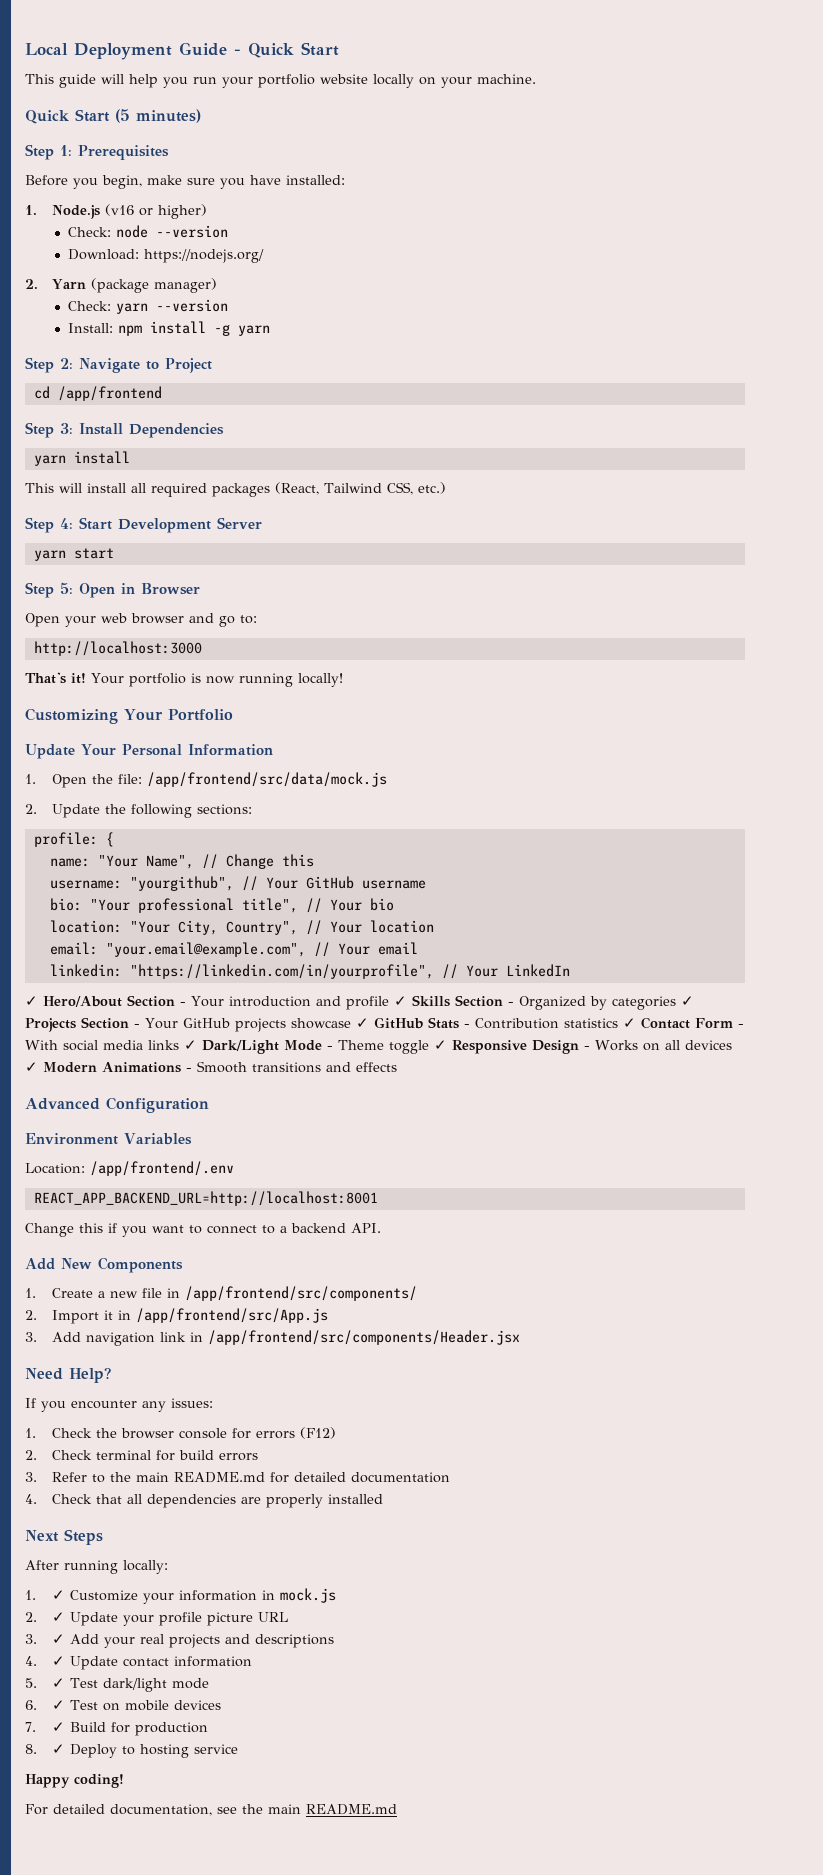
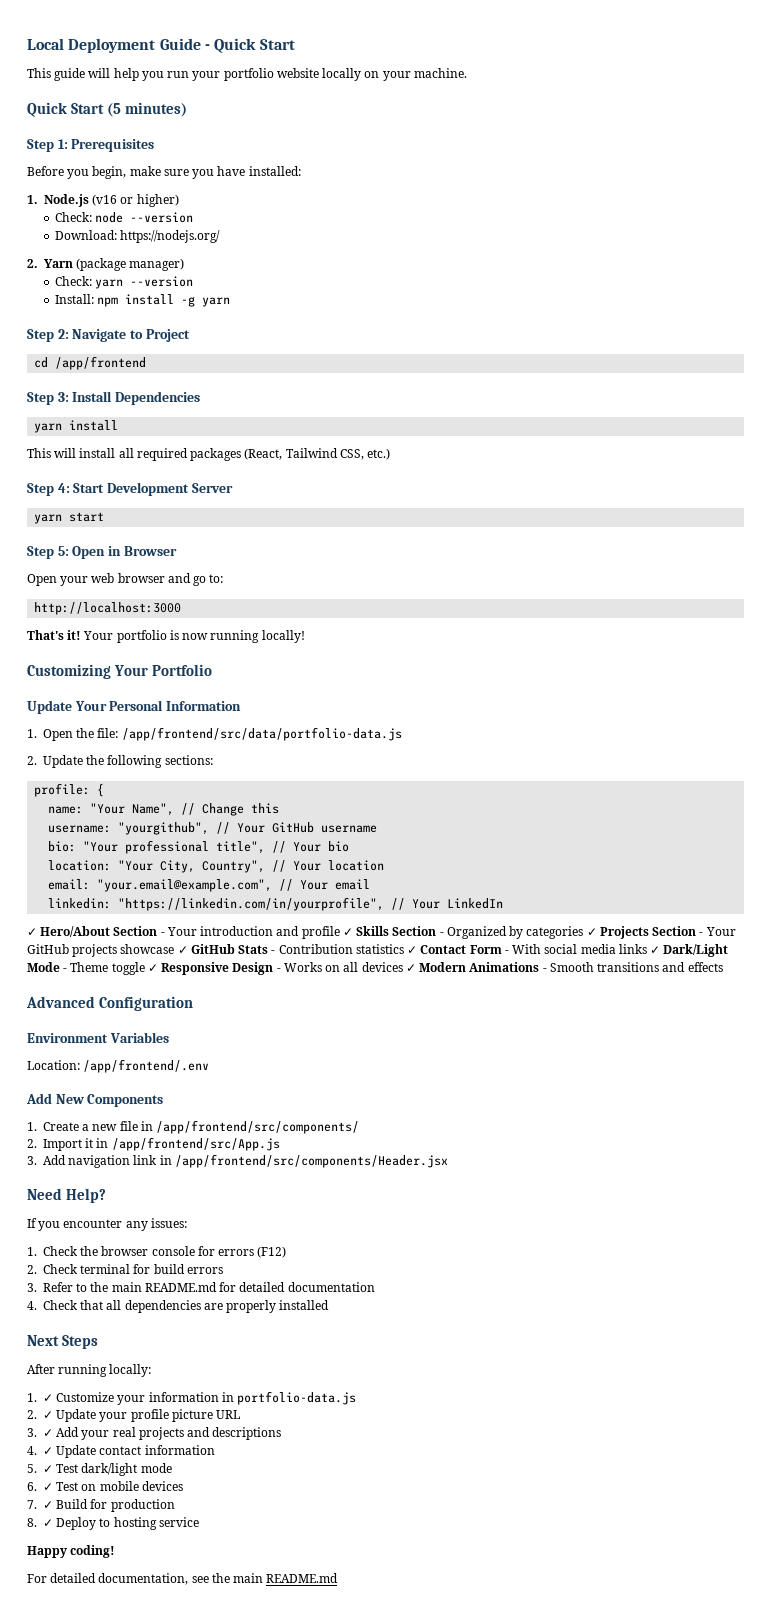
[147,772,388,787] /app/frontend/src/data/mock.js -> [121,727,402,741] /app/frontend/src/data/portfolio-data.js
[33,1191,378,1206] [25,1223,381,1237] // REACT_APP_BACKEND_URL=http://localhost:8001 // Change this if you want to connect to a backend API. -> (210, 1066) none
[280,1588,337,1603] mock.js -> [237,1391,357,1405] portfolio-data.js

